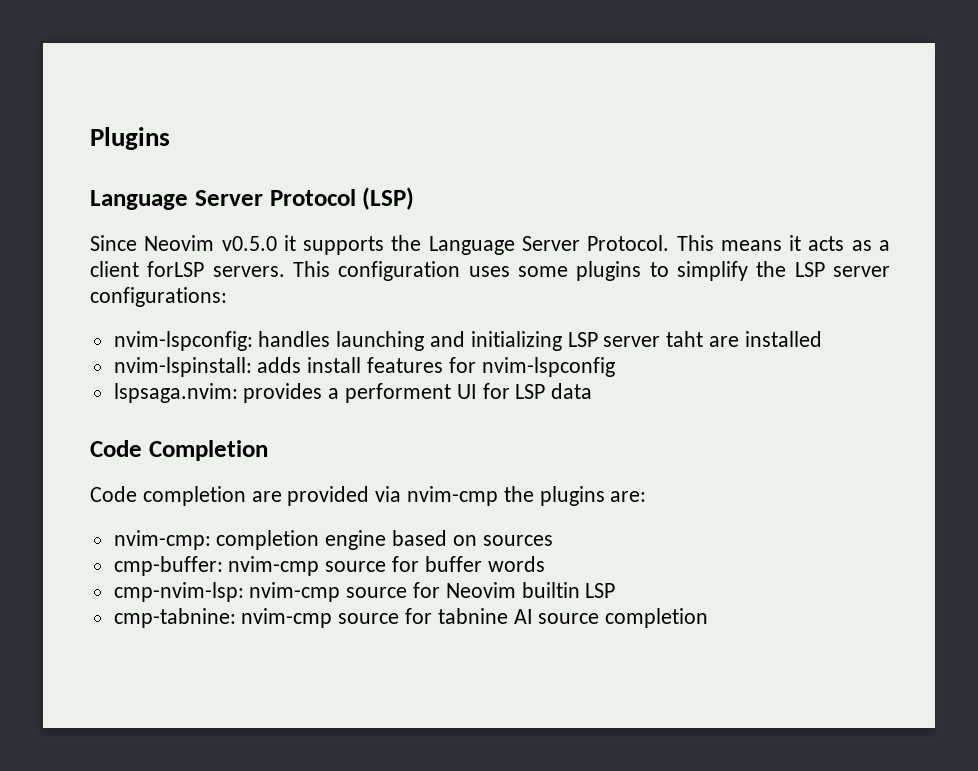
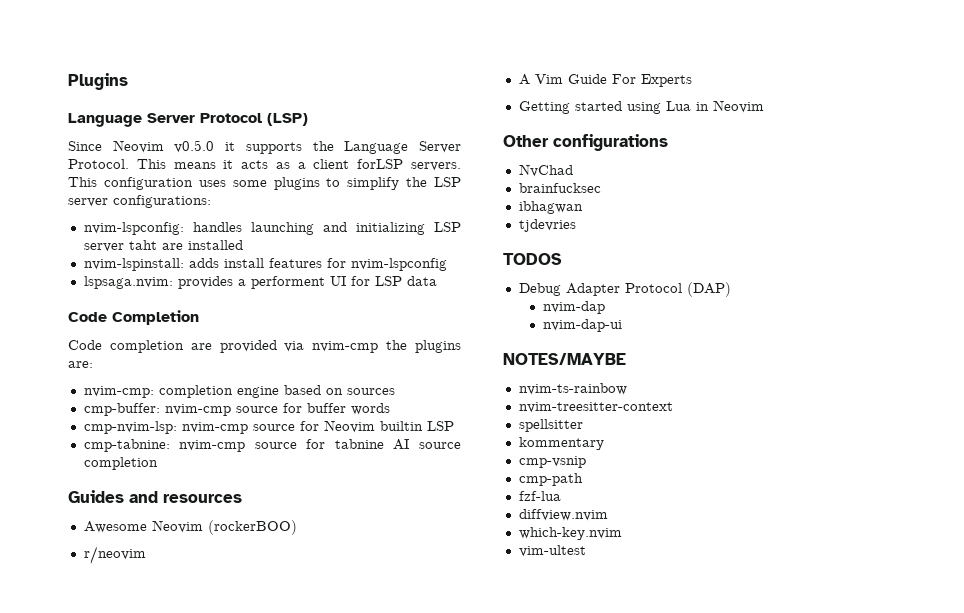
(709, 618) none -> [68,490,242,503] [83,520,297,535] [83,546,146,564] [518,74,692,87] [518,100,764,114] [503,134,668,151] [518,164,573,177] [518,183,601,193] [518,201,583,214] [518,219,576,232] [503,253,562,265] [518,282,731,297] [543,301,606,314] [543,319,623,332] [503,353,626,365] [518,383,627,395] [518,402,673,413] [518,419,583,432] [518,437,604,450] [518,456,586,468] [518,473,583,486] [518,491,561,501] [518,509,608,521] [518,527,622,540] [518,545,586,557] // Guides and resources // Awesome Neovim (rockerBOO) // r/neovim // A Vim Guide For Experts // Getting started using Lua in Neovim // Other configurations // NvChad // brainfucksec // ibhagwan // tjdevries // TODOS // Debug Adapter Protocol (DAP) // nvim-dap // nvim-dap-ui // NOTES/MAYBE // nvim-ts-rainbow // nvim-treesitter-context // spellsitter // kommentary // cmp-vsnip // cmp-path // fzf-lua // diffview.nvim // which-key.nvim // vim-ultest

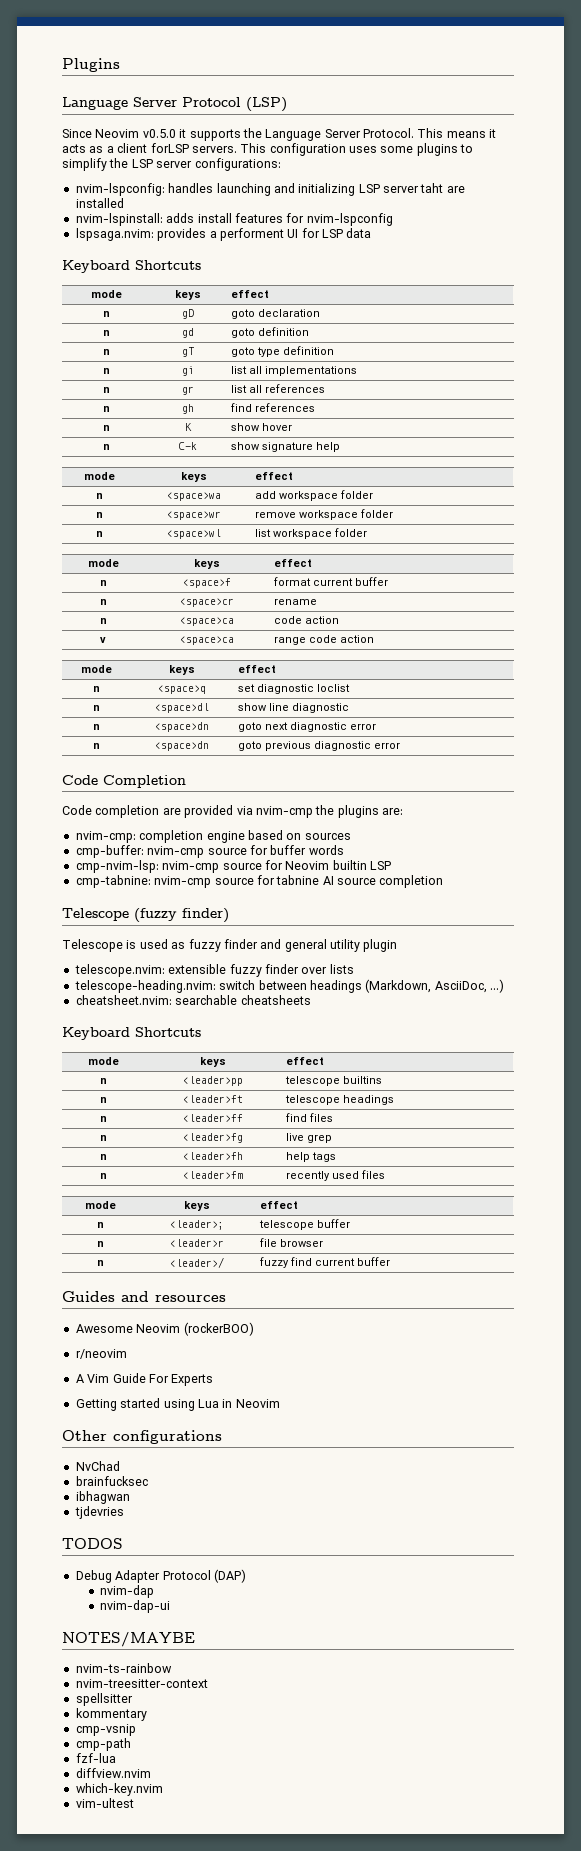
(437, 281) none -> [62,260,201,273] [90,290,122,298] [175,290,201,300] [231,290,270,298] [102,311,110,317] [182,309,194,319] [231,309,321,319] [102,330,110,336] [182,328,194,338] [231,327,310,338] [102,349,110,355] [182,347,194,357] [231,346,335,357] [102,368,110,374] [182,366,194,376] [231,366,358,376] [102,387,110,393] [182,386,194,395] [231,384,326,393] [102,406,110,412] [182,404,194,414] [231,403,316,412] [102,425,110,431] [185,423,192,431] [231,423,293,431] [102,444,110,450] [179,442,197,450] [231,442,341,452] [84,472,115,480] [180,472,207,482] [255,472,294,480] [96,493,103,499] [166,492,221,501] [255,490,374,501] [96,512,103,518] [166,511,221,520] [255,509,394,520] [96,531,103,537] [166,529,221,539] [255,528,368,539] [87,559,119,567] [193,559,220,569] [274,559,313,567] [99,580,107,586] [182,578,231,588] [274,577,389,586] [99,599,107,605] [179,598,234,607] [274,599,318,605] [99,618,107,624] [179,617,234,626] [274,616,340,624] [100,637,106,643] [179,636,234,645] [274,635,375,645] [80,665,112,673] [168,665,195,675] [238,665,277,673] [92,686,100,692] [157,685,206,694] [238,684,351,694] [92,705,100,711] [154,703,209,713] [238,703,350,713] [92,724,100,730] [154,722,209,732] [238,722,377,732] [92,743,100,749] [154,741,209,751] [238,741,401,751] // Keyboard Shortcuts // mode | keys | effect // n | gD | goto declaration // n | gd | goto definition // n | gT | goto type definition // n | gi | list all implementations // n | gr | list all references // n | gh | find references // n | K | show hover // n | C-k | show signature help // mode | keys | effect // n | <space>wa | add workspace folder // n | <space>wr | remove workspace folder // n | <space>wl | list workspace folder // mode | keys | effect // n | <space>f | format current buffer // n | <space>cr | rename // n | <space>ca | code action // v | <space>ca | range code action // mode | keys | effect // n | <space>q | set diagnostic loclist // n | <space>dl | show line diagnostic // n | <space>dn | goto next diagnostic error // n | <space>dn | goto previous diagnostic error
(158, 463) none -> [62,908,229,923] [62,939,398,952] [74,964,354,977] [74,979,504,993] [75,995,311,1005] [62,1027,201,1040] [87,1057,119,1065] [199,1057,226,1067] [286,1057,325,1065] [99,1078,107,1084] [182,1076,243,1086] [285,1076,383,1086] [99,1097,107,1103] [182,1095,243,1103] [285,1095,395,1105] [99,1116,107,1122] [182,1114,243,1122] [286,1113,334,1122] [99,1135,107,1141] [182,1133,243,1143] [286,1133,333,1143] [99,1154,107,1160] [182,1152,243,1160] [286,1152,337,1162] [99,1173,107,1179] [182,1171,243,1179] [286,1170,386,1181] [85,1201,116,1209] [184,1201,210,1211] [260,1201,299,1209] [97,1222,104,1228] [170,1220,224,1230] [259,1219,351,1230] [97,1241,104,1247] [170,1239,224,1247] [260,1238,324,1247] [97,1260,104,1266] [170,1257,224,1268] [260,1257,391,1268] // Telescope (fuzzy finder) // Telescope is used as fuzzy finder and general utility plugin // telescope.nvim: extensible fuzzy finder over lists // telescope-heading.nvim: switch between headings (Markdown, AsciiDoc, ...) // cheatsheet.nvim: searchable cheatsheets // Keyboard Shortcuts // mode | keys | effect // n | <leader>pp | telescope builtins // n | <leader>ft | telescope headings // n | <leader>ff | find files // n | <leader>fg | live grep // n | <leader>fh | help tags // n | <leader>fm | recently used files // mode | keys | effect // n | <leader>; | telescope buffer // n | <leader>r | file browser // n | <leader>/ | fuzzy find current buffer

